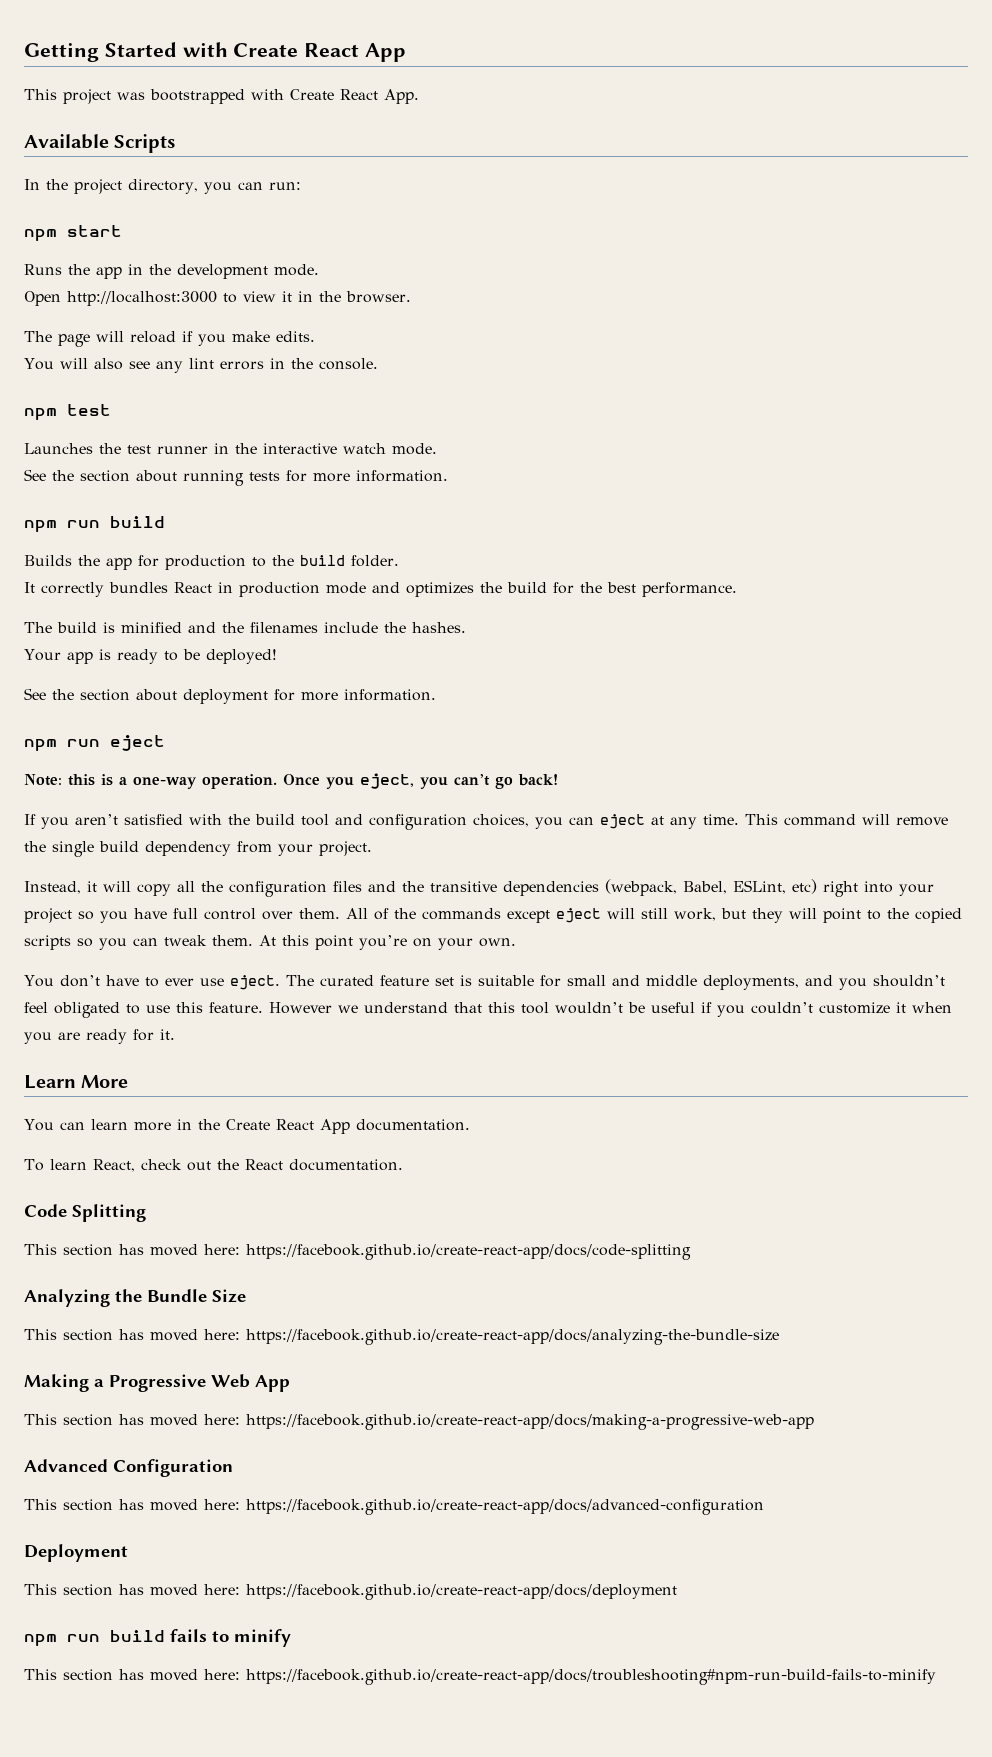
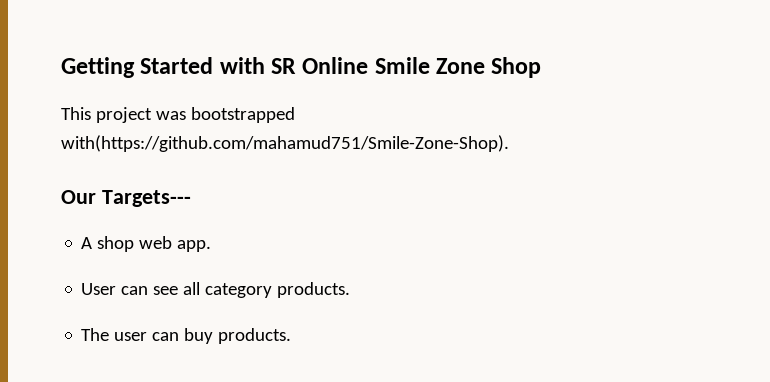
[233,43,407,62] Create React App -> [271,57,542,78] SR Online Smile Zone Shop
[251,89,419,104] [24,134,176,153] [24,179,301,194] [24,225,122,241] [24,264,319,279] [24,291,411,306] [24,331,315,347] [24,358,378,373] [24,404,111,420] [24,443,437,455] [24,469,448,486] [24,516,165,532] [24,555,399,570] [24,582,737,597] [24,622,466,633] [24,649,277,664] [24,688,436,704] [24,735,165,751] [24,773,558,789] [24,814,948,830] [24,841,372,857] [24,879,934,897] [24,908,962,923] [24,935,516,950] [24,975,945,990] [24,1002,952,1018] [24,1029,175,1044] [24,1075,129,1089] [24,1119,470,1134] [24,1159,403,1172] [24,1204,146,1222] [24,1244,691,1260] [24,1289,246,1307] [24,1329,779,1345] [24,1374,290,1392] [24,1414,814,1430] [24,1459,233,1477] [24,1499,764,1515] [24,1544,128,1562] [24,1584,677,1600] [24,1629,291,1647] [24,1669,936,1685] with Create React App. // Available Scripts // In the project directory, you can run: // npm start // Runs the app in the development mode. // Open http://localhost:3000 to view it in the browser. // The page will reload if you make edits. // You will also see any lint errors in the console. // npm test // Launches the test runner in the interactive watch mode. // See the section about running tests for more information. // npm run build // Builds the app for production to the build folder. // It correctly bundles React in production mode and optimizes the build for the best performance. // The build is minified and the filenames include the hashes. // Your app is ready to be deployed! // See the section about deployment for more information. // npm run eject // Note: this is a one-way operation. Once you eject, you can’t go back! // If you aren’t satisfied with the build tool and configuration choices, you can eject at any time. This command will remove the single build dependency from your project. // Instead, it will copy all the configuration files and the transitive dependencies (webpack, Babel, ESLint, etc) right into your project so you have full control over them. All of the commands except eject will still work, but they will point to the copied scripts so you can tweak them. At this point you’re on your own. // You don’t have to ever use eject. The curated feature set is suitable for small and middle deployments, and you shouldn’t feel obligated to use this feature. However we understand that this tool wouldn’t be useful if you couldn’t customize it when you are ready for it. // Learn More // You can learn more in the Create React App documentation. // To learn React, check out the React documentation. // Code Splitting // This section has moved here: https://facebook.github.io/create-react-app/docs/code-splitting // Analyzing the Bundle Size // This section has moved here: https://facebook.github.io/create-react-app/docs/analyzing-the-bundle-size // Making a Progressive Web App // This section has moved here: https://facebook.github.io/create-react-app/docs/making-a-progressive-web-app // Advanced Configuration // This section has moved here: https://facebook.github.io/create-react-app/docs/advanced-configuration // Deployment // This section has moved here: https://facebook.github.io/create-react-app/docs/deployment // npm run build fails to minify // This section has moved here: https://facebook.github.io/create-react-app/docs/troubleshooting#npm-run-build-fails-to-minify -> [61,135,509,152] [61,190,191,207] [81,236,212,252] [81,282,351,298] [81,328,292,344] with(https://github.com/mahamud751/Smile-Zone-Shop). // Our Targets--- // A shop web app. // User can see all category products. // The user can buy products.

